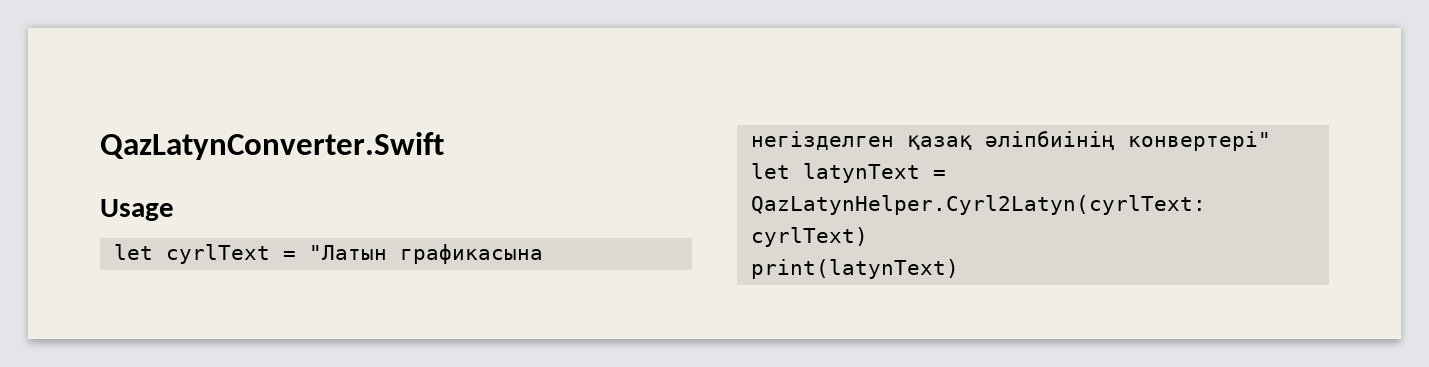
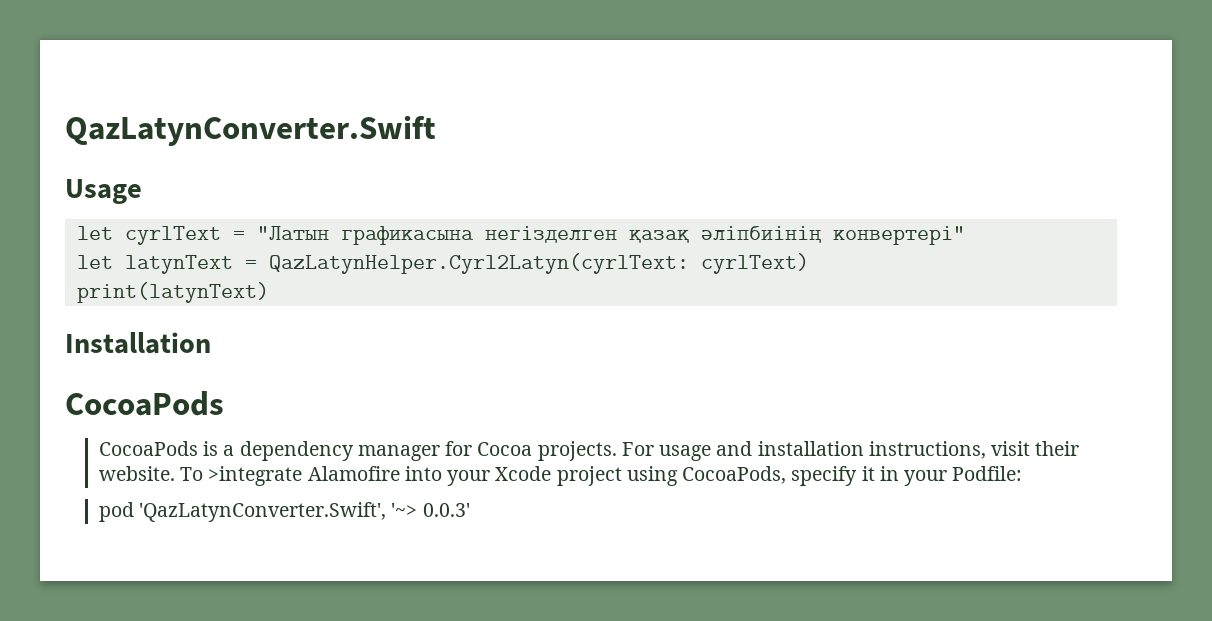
(959, 269) none -> [65,332,211,354] [65,391,224,416] [98,441,1080,461] [98,466,1023,486] [98,502,470,522] // Installation // CocoaPods // CocoaPods is a dependency manager for Cocoa projects. For usage and installation instructions, visit their website. To >integrate Alamofire into your Xcode project using CocoaPods, specify it in your Podfile: // pod 'QazLatynConverter.Swift', '~> 0.0.3'

